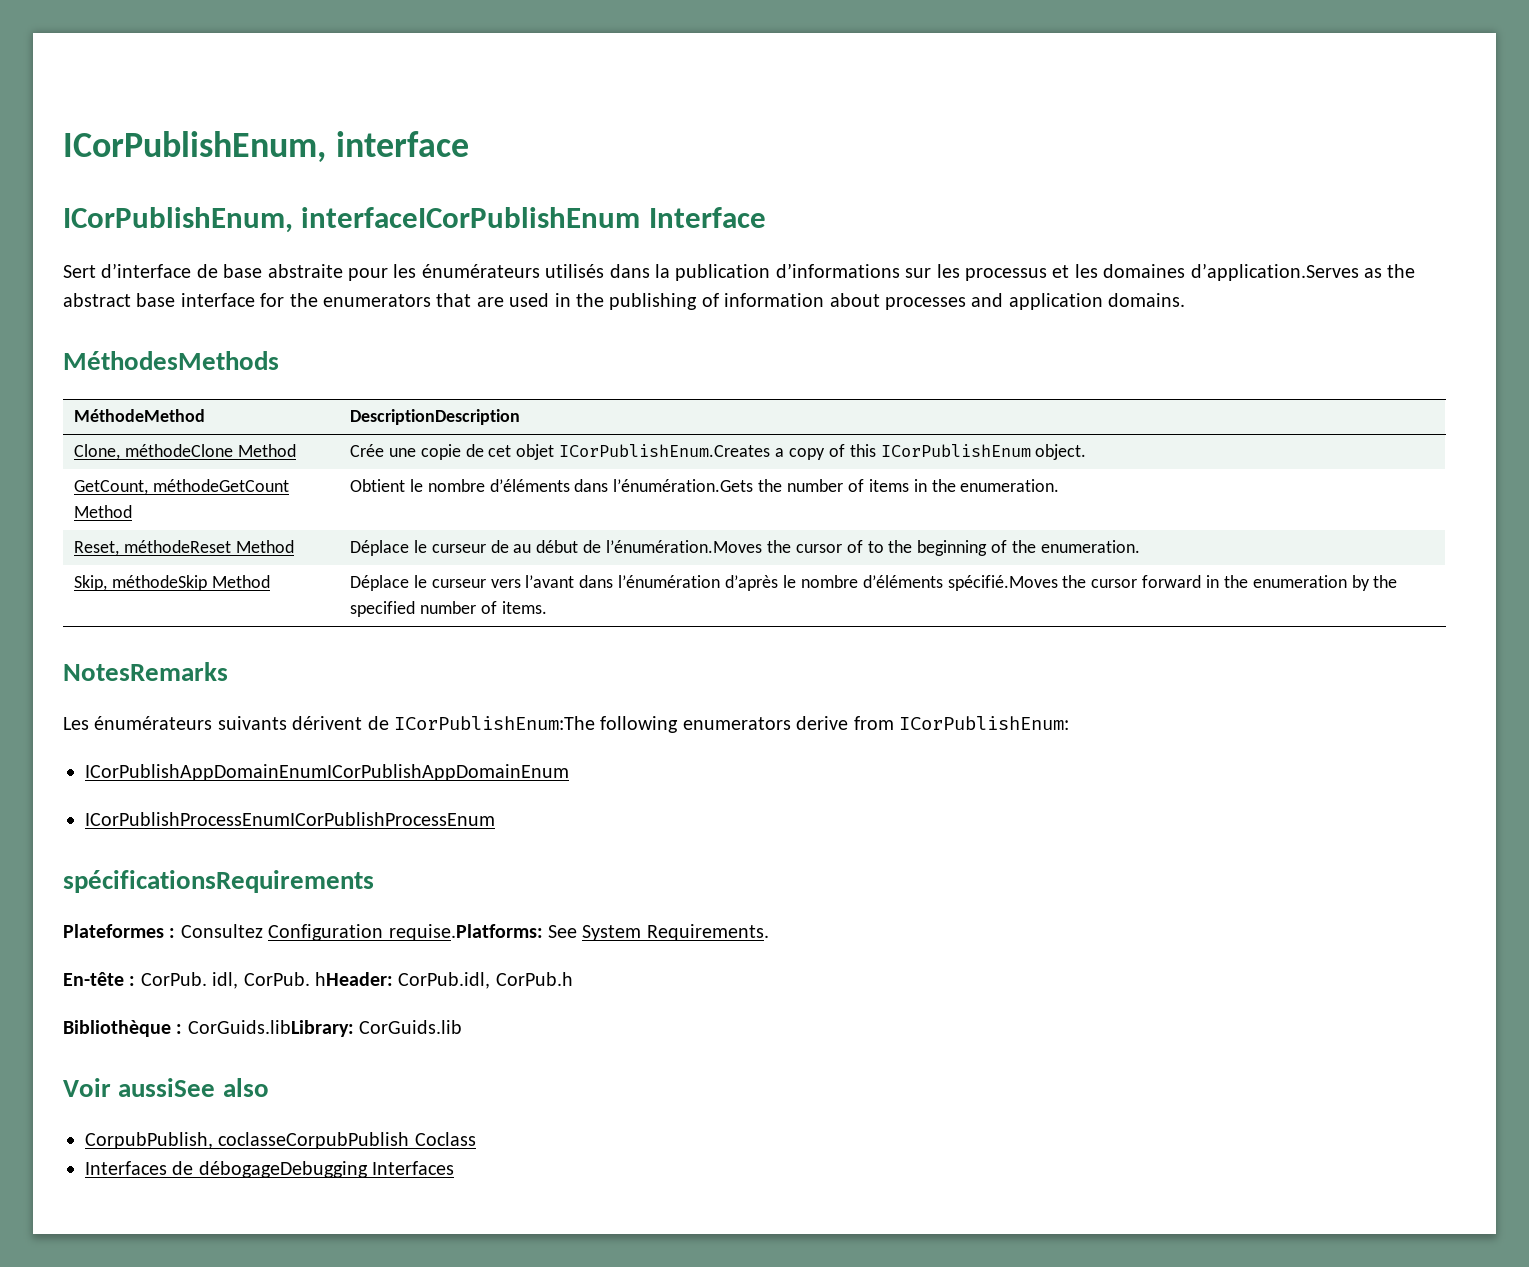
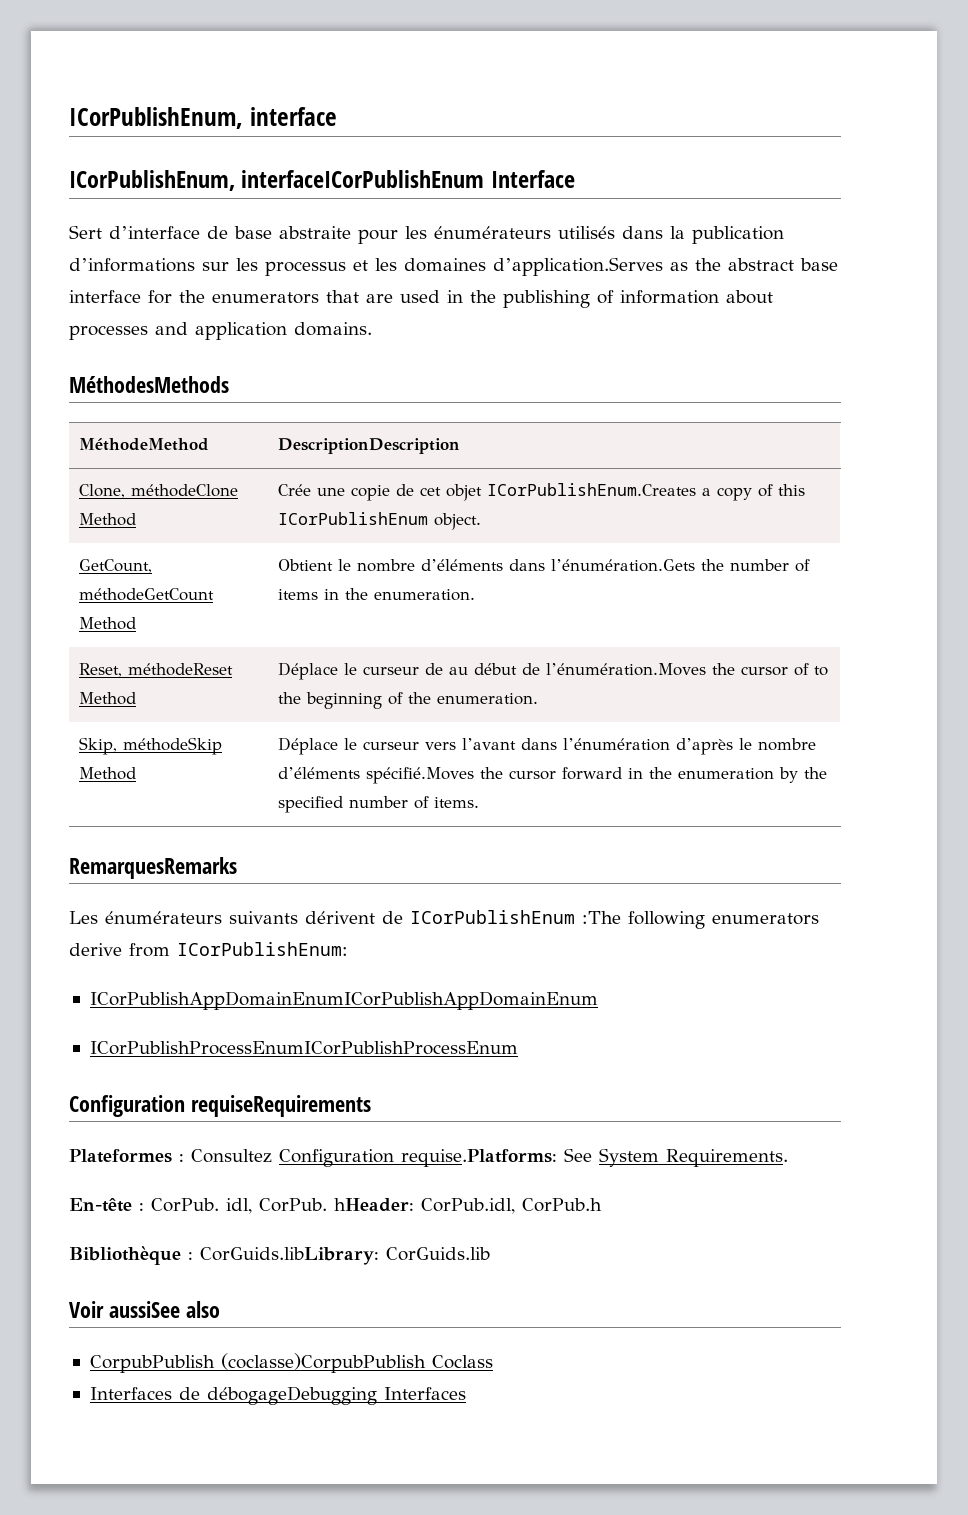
[63,662,228,681] NotesRemarks -> [69,857,237,879] RemarquesRemarks
[394,716,595,730] ICorPublishEnum:The -> [410,910,621,924] ICorPublishEnum :The
[63,870,374,893] spécificationsRequirements -> [69,1095,371,1117] Configuration requiseRequirements
[85,1132,410,1149] CorpubPublish, coclasseCorpubPublish -> [89,1353,426,1373] CorpubPublish (coclasse)CorpubPublish

